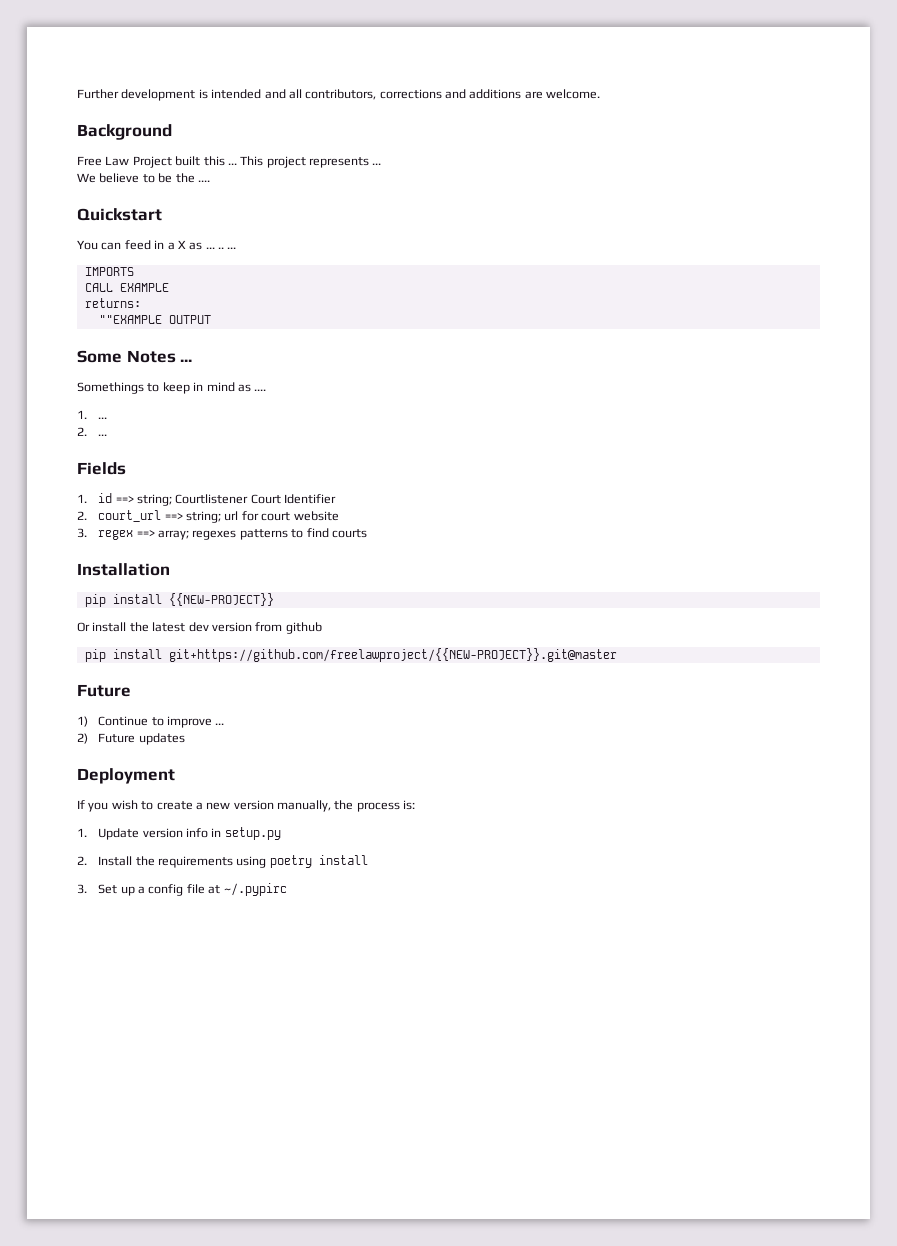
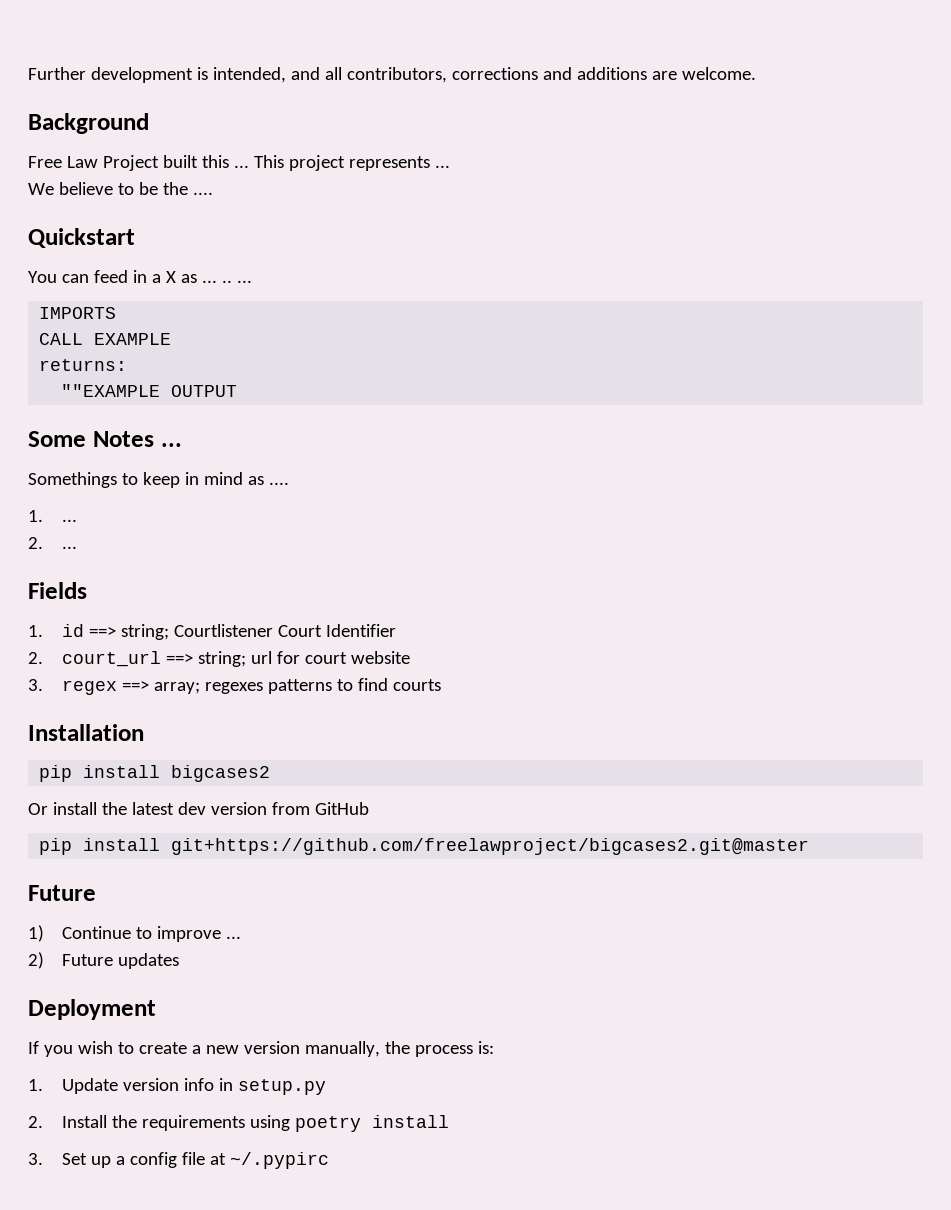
[211,89,262,99] intended -> [212,67,286,83] intended,
[168,593,274,606] {{NEW-PROJECT}} -> [171,765,271,782] bigcases2
[285,622,322,634] [84,648,617,662] github // pip install git+https://github.com/freelawproject/{{NEW-PROJECT}}.git@master -> [314,802,369,815] [39,838,810,855] GitHub // pip install git+https://github.com/freelawproject/bigcases2.git@master

